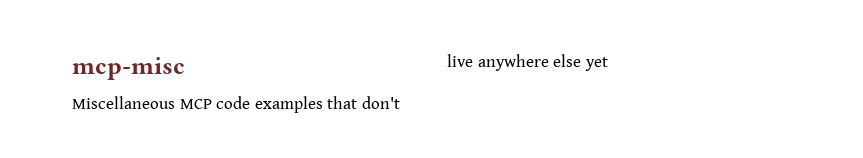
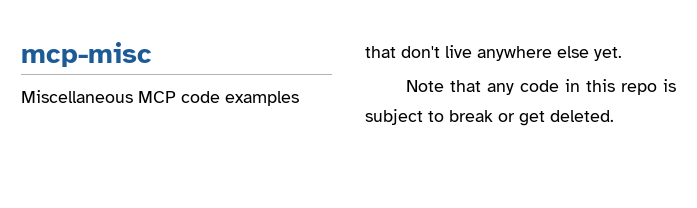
[584,57,608,71] yet -> [594,47,622,61] [405,79,676,95] [365,109,614,126] yet. // Note that any code in this repo is subject to break or get deleted.

